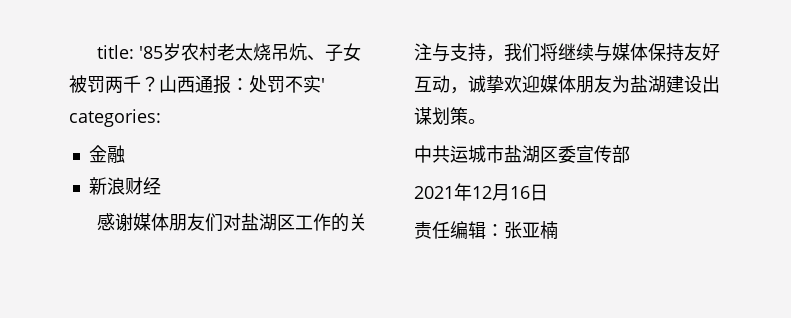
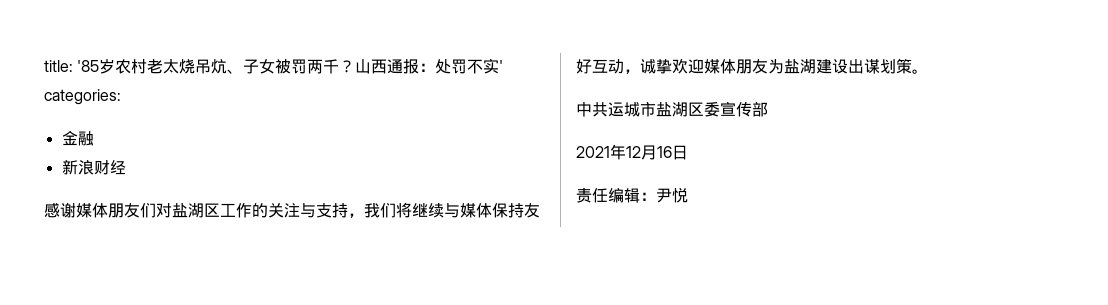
[504,221,558,240] 张亚楠 -> [656,187,688,203] 尹悦

